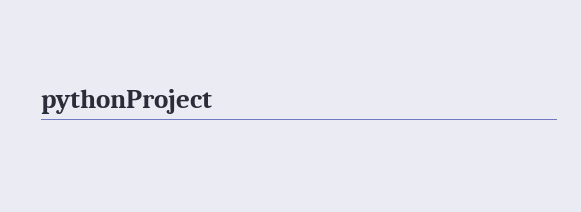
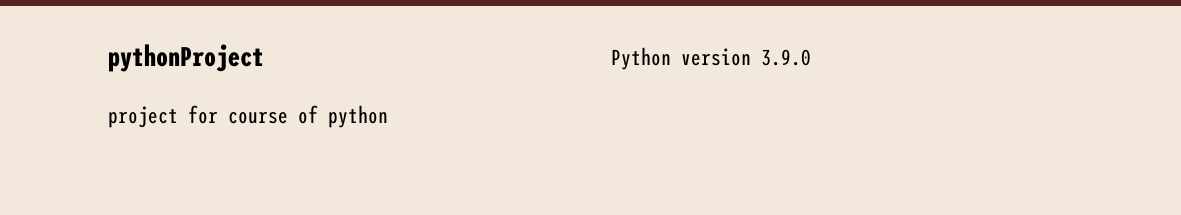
(212, 101) none -> [108,105,388,128] [611,47,811,70] // project for course of python // Python version 3.9.0

